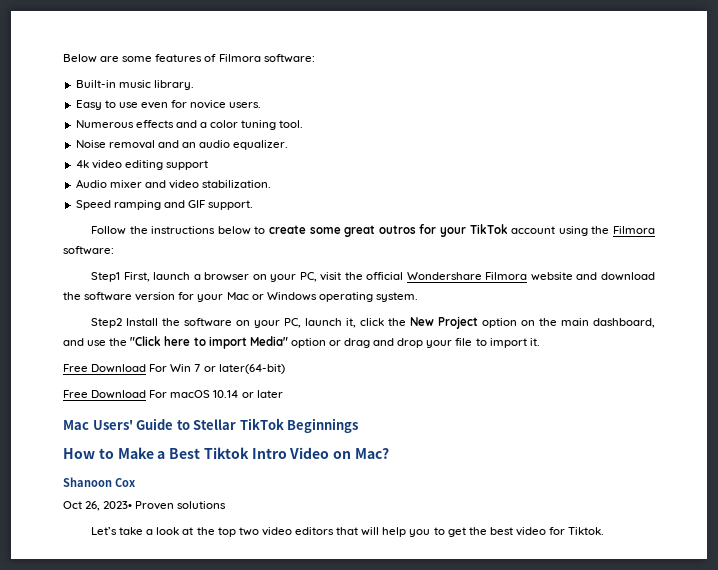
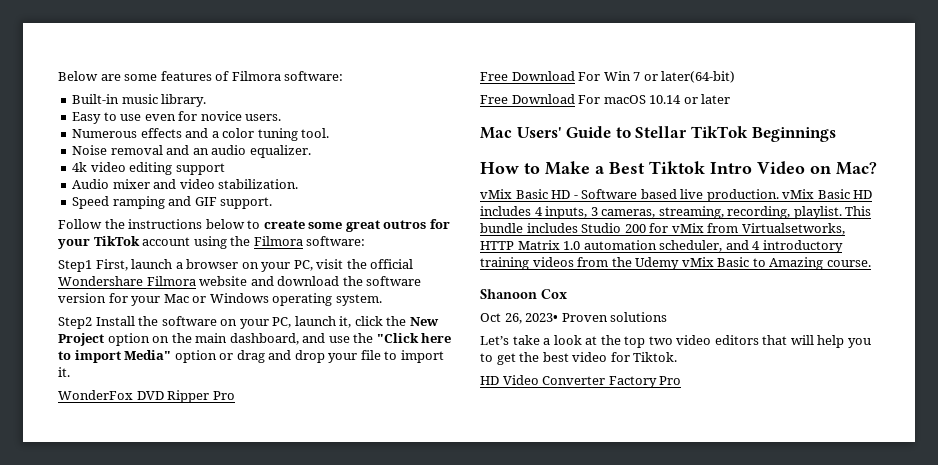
(540, 342) none -> [58,390,235,403] // WonderFox DVD Ripper Pro
(390, 453) none -> [480,189,873,202] [480,206,872,219] [480,223,845,235] [480,240,843,253] [480,257,871,270] // vMix Basic HD - Software based live production. vMix Basic HD includes 4 inputs, 3 cameras, streaming, recording, playlist. This bundle includes Studio 200 for vMix from Virtualsetworks, HTTP Matrix 1.0 automation scheduler, and 4 introductory training videos from the Udemy vMix Basic to Amazing course.
(605, 531) none -> [480,375,682,388] // HD Video Converter Factory Pro

